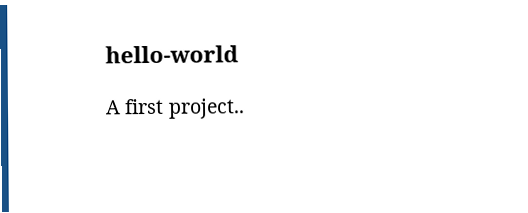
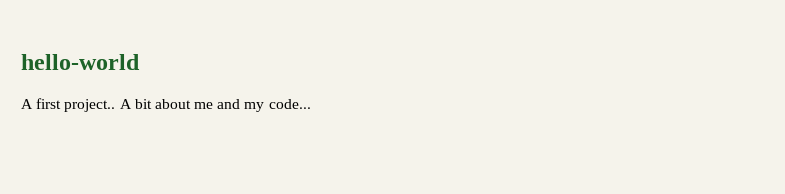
(245, 108) none -> [119,99,311,112] A bit about me and my code...

